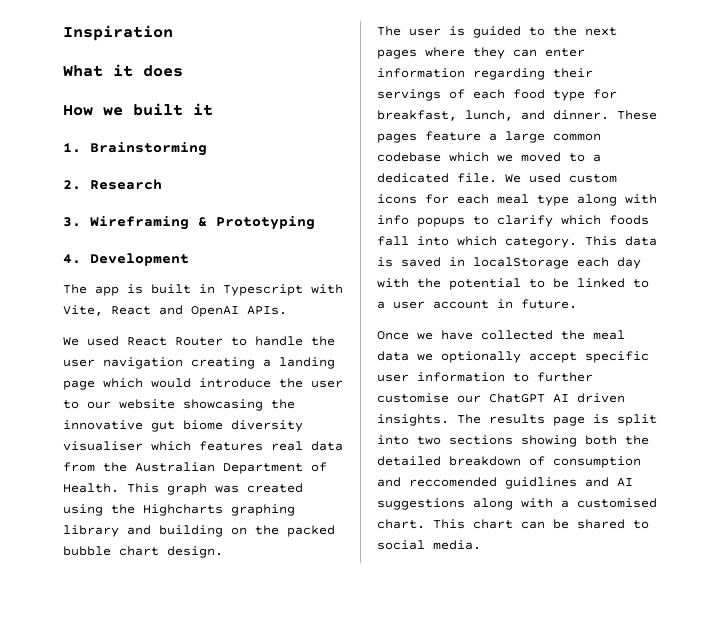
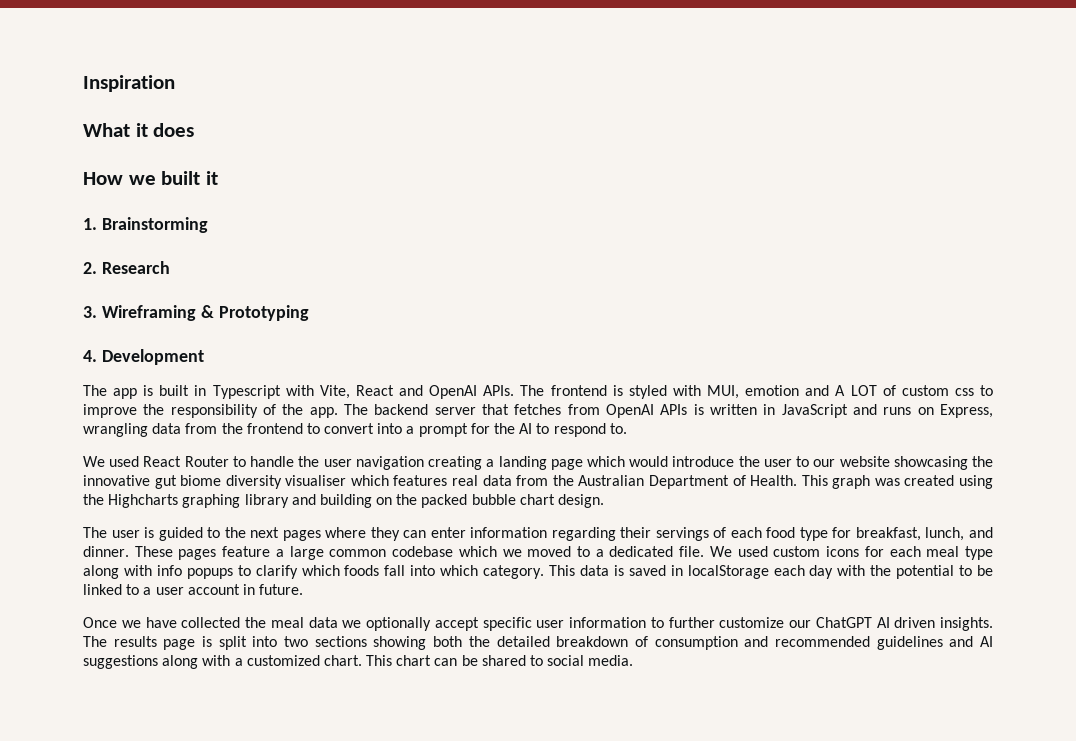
(287, 310) none -> [520,385,994,399] [83,404,994,418] [83,423,627,437] The frontend is styled with MUI, emotion and A LOT of custom css to improve the responsibility of the app. The backend server that fetches from OpenAI APIs is written in JavaScript and runs on Express, wrangling data from the frontend to convert into a prompt for the AI to respond to.
[377,393,449,403] customise -> [719,617,785,628] customize
[409,477,577,489] reccomended guidlines -> [774,636,943,650] recommended guidelines
[577,498,657,508] customised -> [246,655,320,666] customized

